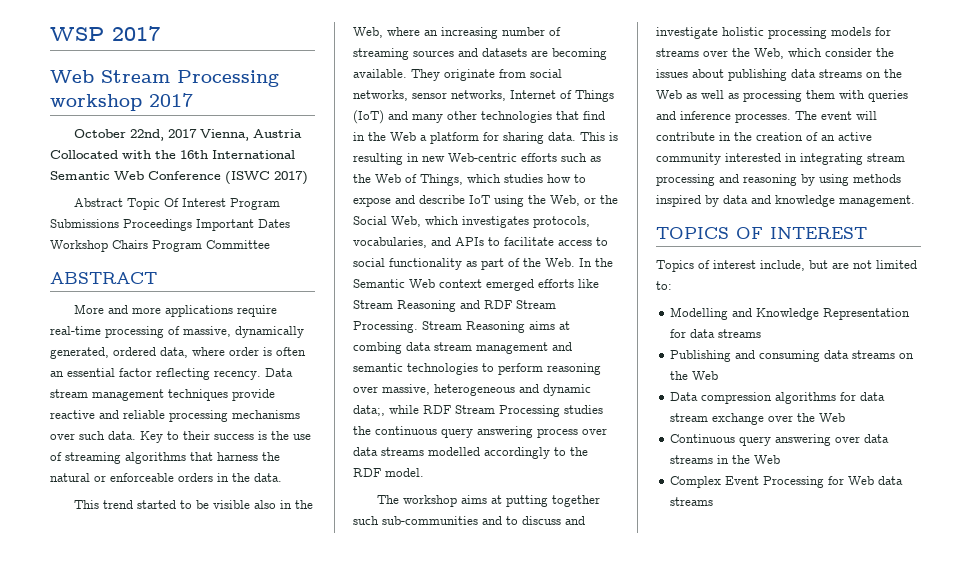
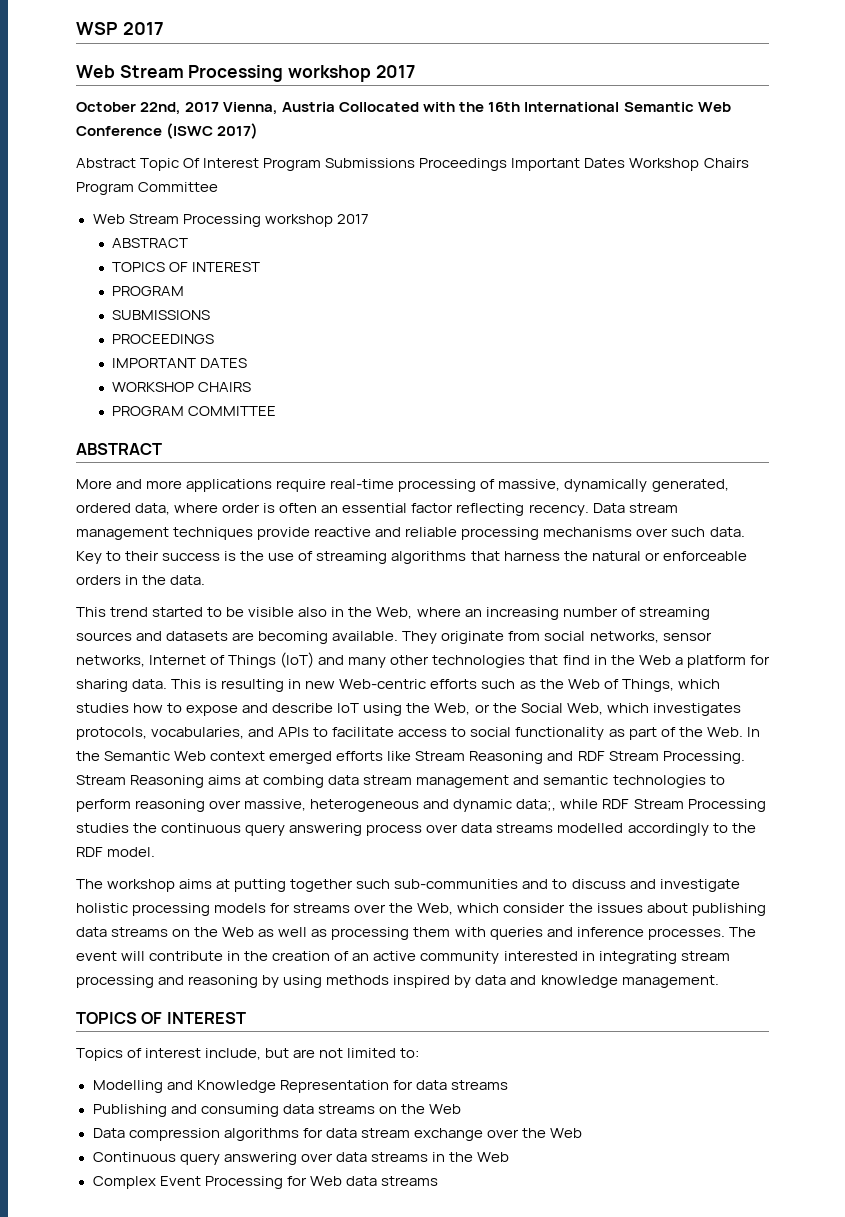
(270, 244) none -> [92,214,369,227] [112,238,189,248] [112,262,261,272] [112,286,185,296] [112,310,211,320] [112,334,215,344] [112,358,248,368] [112,382,252,392] [112,406,277,416] // Web Stream Processing workshop 2017 // ABSTRACT // TOPICS OF INTEREST // PROGRAM // SUBMISSIONS // PROCEEDINGS // IMPORTANT DATES // WORKSHOP CHAIRS // PROGRAM COMMITTEE

